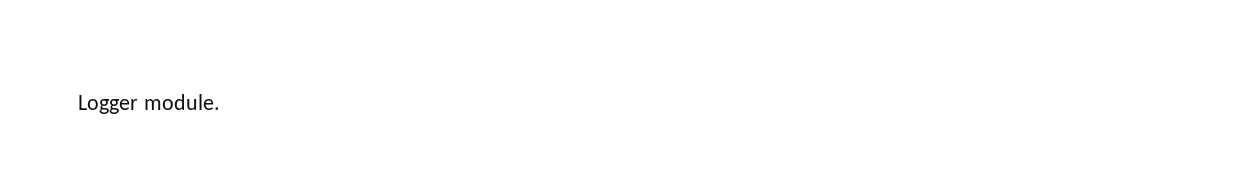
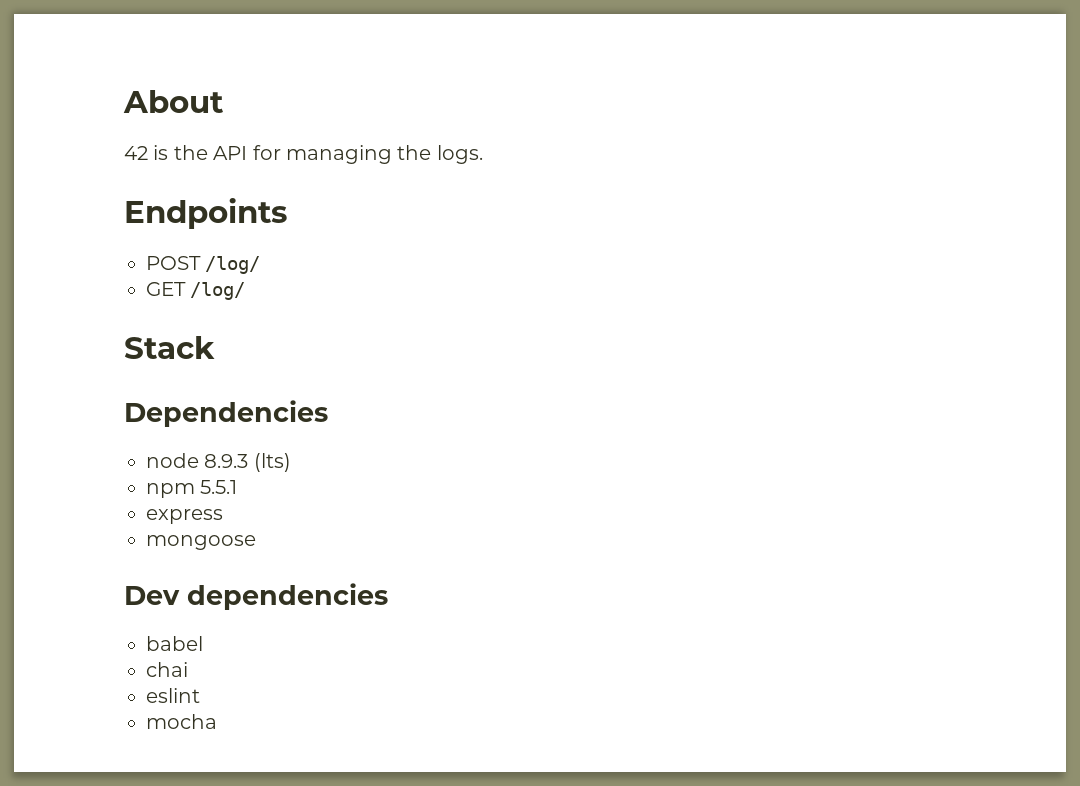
[78,94,220,114] Logger module. -> [123,90,223,113] [124,145,483,164] [124,198,287,229] [146,256,261,274] [146,282,246,300] [124,336,215,359] [124,400,328,427] [146,453,291,472] [146,480,238,498] [146,509,223,524] [146,535,256,550] [124,583,388,610] [146,636,203,651] [146,662,188,677] [146,688,200,703] [146,714,217,729] About // 42 is the API for managing the logs. // Endpoints // POST /log/ // GET /log/ // Stack // Dependencies // node 8.9.3 (lts) // npm 5.5.1 // express // mongoose // Dev dependencies // babel // chai // eslint // mocha

